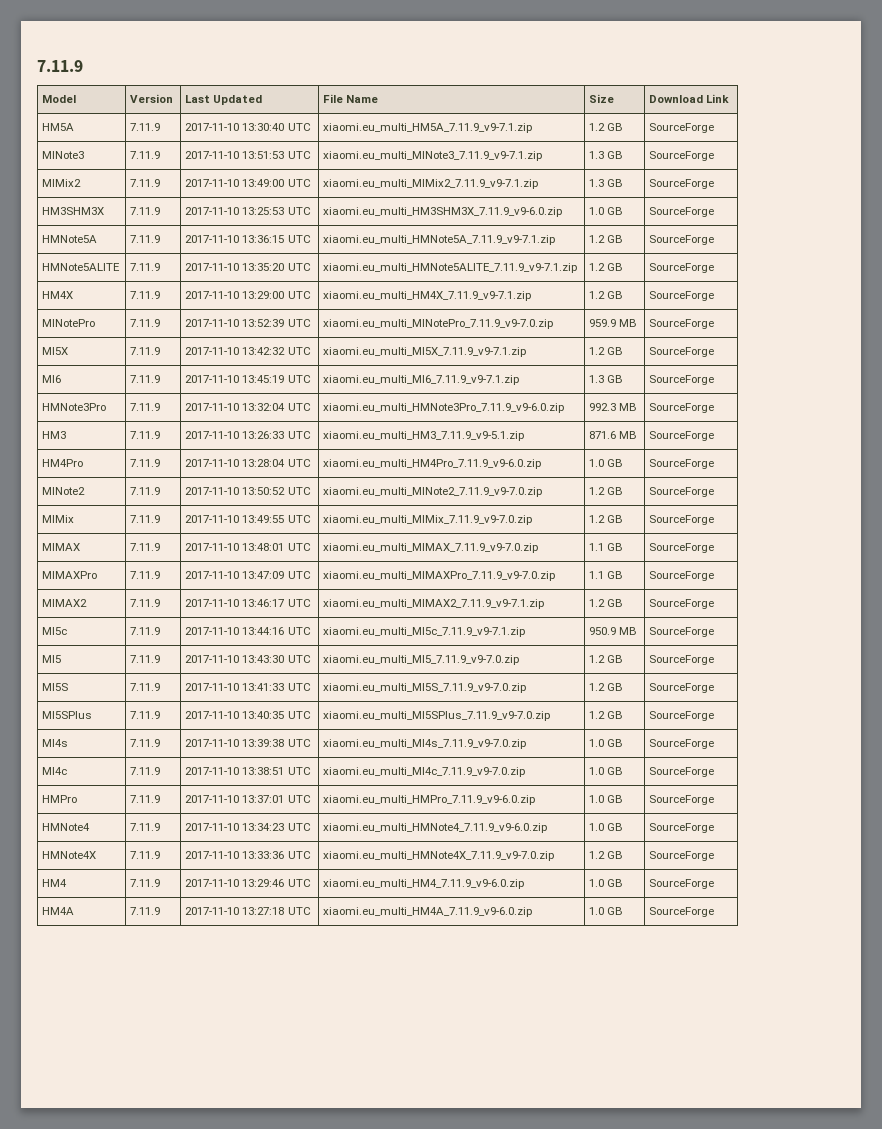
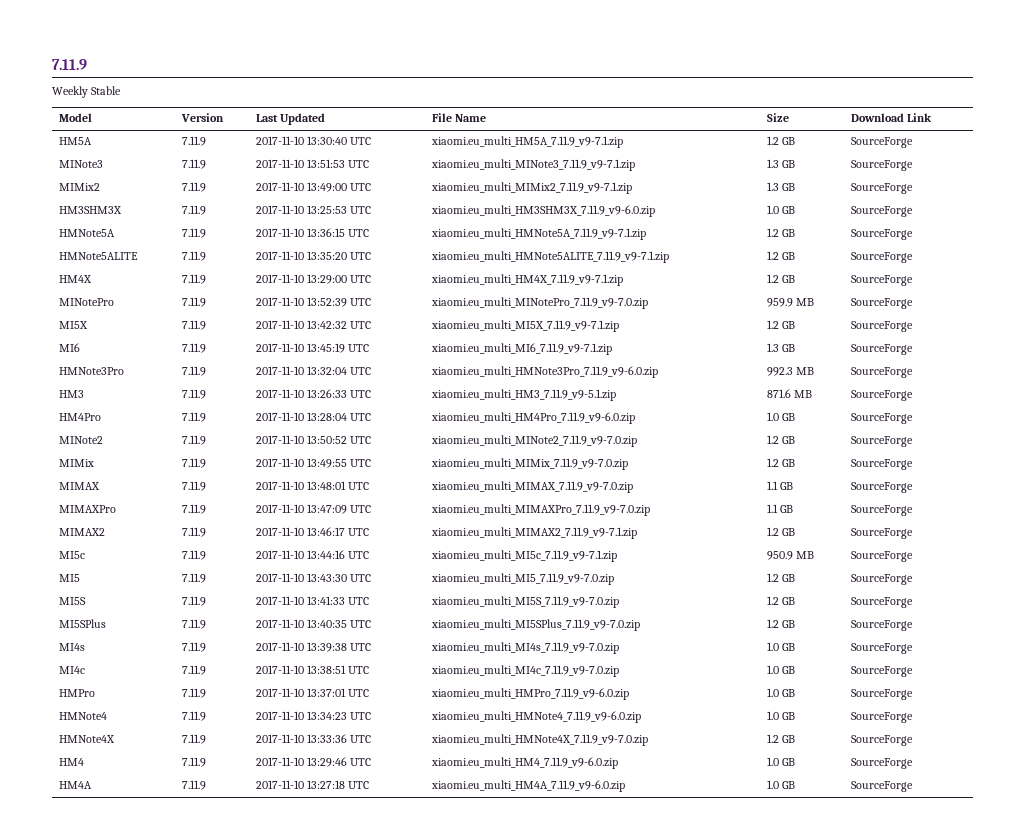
[37,60,83,72] 7.11.9 -> [52,59,87,70] [52,86,122,98] 7.11.9 // Weekly Stable

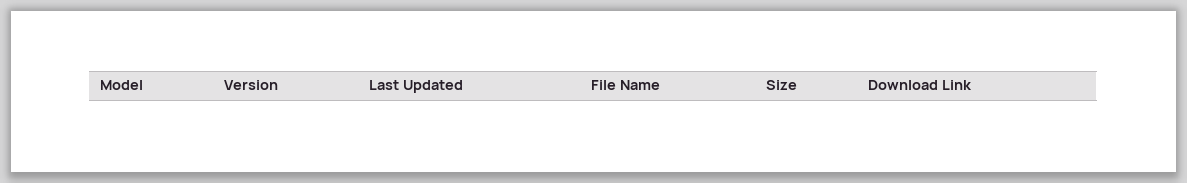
[52,59,87,70] [52,86,122,98] 7.11.9 // Weekly Stable // -> (99, 85) none
[58,137,92,145] [181,136,206,146] [255,136,372,145] [430,136,623,148] [766,136,795,145] [850,137,913,148] [58,160,103,168] [181,159,206,169] [255,159,370,168] [430,159,635,171] [766,159,795,168] [850,160,913,171] [58,183,100,191] [181,182,206,192] [255,182,372,192] [430,182,632,194] [766,182,795,191] [850,183,913,194] [58,206,122,214] [181,205,206,215] [255,205,372,214] [430,205,655,217] [766,205,795,214] [850,206,913,217] [58,229,115,237] [181,228,206,238] [255,228,370,237] [430,228,646,240] [766,228,795,237] [850,229,913,240] [58,252,138,260] [181,251,206,261] [255,251,372,260] [430,251,669,263] [766,251,795,260] [850,252,913,263] [58,275,92,283] [181,274,206,284] [255,274,372,284] [430,274,623,286] [766,274,795,283] [850,275,913,286] [58,298,114,306] [181,297,206,307] [255,297,372,307] [430,297,648,309] [766,298,814,307] [850,298,913,309] [58,321,88,329] [181,320,206,330] [255,320,372,329] [430,320,619,332] [766,320,795,329] [850,321,913,332] [58,343,80,352] [181,343,206,353] [255,343,370,353] [430,343,612,355] [766,343,795,352] [850,344,913,355] [58,367,124,375] [181,366,206,376] [255,366,372,375] [430,366,658,378] [766,367,814,376] [850,367,913,378] [58,390,84,398] [181,389,206,399] [255,389,372,398] [430,389,616,401] [766,389,812,398] [850,390,913,401] [58,413,101,421] [181,412,206,422] [255,412,372,421] [430,412,635,424] [766,412,795,421] [850,413,913,424] [58,436,103,444] [181,435,206,445] [255,435,372,444] [430,435,637,447] [766,435,795,444] [850,436,913,447] [58,459,94,467] [181,458,206,468] [255,458,372,468] [430,458,628,470] [766,458,795,467] [850,459,913,470] [58,482,100,490] [181,481,206,491] [255,481,370,490] [430,481,633,493] [766,481,793,490] [850,482,913,493] [58,505,116,513] [181,504,206,514] [255,504,372,514] [430,504,650,516] [766,504,793,513] [850,505,913,516] [58,528,105,536] [181,527,206,537] [255,527,370,536] [430,527,637,539] [766,527,795,536] [850,528,913,539] [58,551,85,559] [181,550,206,560] [255,550,370,559] [430,550,617,562] [766,551,814,560] [850,551,913,562] [58,574,80,582] [181,573,206,583] [255,573,372,582] [430,573,614,585] [766,573,795,582] [850,574,913,585] [58,597,86,605] [181,596,206,606] [255,596,370,605] [430,596,619,608] [766,596,795,605] [850,597,913,608] [58,619,106,628] [181,619,206,629] [255,619,372,628] [430,619,640,631] [766,619,795,628] [850,620,913,631] [58,643,85,651] [181,642,206,652] [255,642,372,652] [430,642,619,654] [766,642,795,651] [850,643,913,654] [58,666,85,674] [181,665,206,675] [255,665,370,674] [430,665,619,677] [766,665,795,674] [850,666,913,677] [58,689,95,697] [181,688,206,698] [255,688,370,697] [430,688,629,700] [766,688,795,697] [850,689,913,700] [58,712,107,720] [181,711,206,721] [255,711,372,720] [430,711,641,723] [766,711,795,720] [850,712,913,723] [58,735,115,743] [181,734,206,744] [255,734,372,743] [430,734,648,746] [766,734,795,743] [850,735,913,746] [58,758,84,766] [181,757,206,767] [255,757,372,767] [430,757,618,769] [766,757,795,766] [850,758,913,769] [58,781,92,789] [181,780,206,790] [255,780,370,789] [430,780,625,792] [766,780,795,789] [850,781,913,792] // HM5A | 7.11.9 | 2017-11-10 13:30:40 UTC | xiaomi.eu_multi_HM5A_7.11.9_v9-7.1.zip | 1.2 GB | SourceForge // MINote3 | 7.11.9 | 2017-11-10 13:51:53 UTC | xiaomi.eu_multi_MINote3_7.11.9_v9-7.1.zip | 1.3 GB | SourceForge // MIMix2 | 7.11.9 | 2017-11-10 13:49:00 UTC | xiaomi.eu_multi_MIMix2_7.11.9_v9-7.1.zip | 1.3 GB | SourceForge // HM3SHM3X | 7.11.9 | 2017-11-10 13:25:53 UTC | xiaomi.eu_multi_HM3SHM3X_7.11.9_v9-6.0.zip | 1.0 GB | SourceForge // HMNote5A | 7.11.9 | 2017-11-10 13:36:15 UTC | xiaomi.eu_multi_HMNote5A_7.11.9_v9-7.1.zip | 1.2 GB | SourceForge // HMNote5ALITE | 7.11.9 | 2017-11-10 13:35:20 UTC | xiaomi.eu_multi_HMNote5ALITE_7.11.9_v9-7.1.zip | 1.2 GB | SourceForge // HM4X | 7.11.9 | 2017-11-10 13:29:00 UTC | xiaomi.eu_multi_HM4X_7.11.9_v9-7.1.zip | 1.2 GB | SourceForge // MINotePro | 7.11.9 | 2017-11-10 13:52:39 UTC | xiaomi.eu_multi_MINotePro_7.11.9_v9-7.0.zip | 959.9 MB | SourceForge // MI5X | 7.11.9 | 2017-11-10 13:42:32 UTC | xiaomi.eu_multi_MI5X_7.11.9_v9-7.1.zip | 1.2 GB | SourceForge // MI6 | 7.11.9 | 2017-11-10 13:45:19 UTC | xiaomi.eu_multi_MI6_7.11.9_v9-7.1.zip | 1.3 GB | SourceForge // HMNote3Pro | 7.11.9 | 2017-11-10 13:32:04 UTC | xiaomi.eu_multi_HMNote3Pro_7.11.9_v9-6.0.zip | 992.3 MB | SourceForge // HM3 | 7.11.9 | 2017-11-10 13:26:33 UTC | xiaomi.eu_multi_HM3_7.11.9_v9-5.1.zip | 871.6 MB | SourceForge // HM4Pro | 7.11.9 | 2017-11-10 13:28:04 UTC | xiaomi.eu_multi_HM4Pro_7.11.9_v9-6.0.zip | 1.0 GB | SourceForge // MINote2 | 7.11.9 | 2017-11-10 13:50:52 UTC | xiaomi.eu_multi_MINote2_7.11.9_v9-7.0.zip | 1.2 GB | SourceForge // MIMix | 7.11.9 | 2017-11-10 13:49:55 UTC | xiaomi.eu_multi_MIMix_7.11.9_v9-7.0.zip | 1.2 GB | SourceForge // MIMAX | 7.11.9 | 2017-11-10 13:48:01 UTC | xiaomi.eu_multi_MIMAX_7.11.9_v9-7.0.zip | 1.1 GB | SourceForge // MIMAXPro | 7.11.9 | 2017-11-10 13:47:09 UTC | xiaomi.eu_multi_MIMAXPro_7.11.9_v9-7.0.zip | 1.1 GB | SourceForge // MIMAX2 | 7.11.9 | 2017-11-10 13:46:17 UTC | xiaomi.eu_multi_MIMAX2_7.11.9_v9-7.1.zip | 1.2 GB | SourceForge // MI5c | 7.11.9 | 2017-11-10 13:44:16 UTC | xiaomi.eu_multi_MI5c_7.11.9_v9-7.1.zip | 950.9 MB | SourceForge // MI5 | 7.11.9 | 2017-11-10 13:43:30 UTC | xiaomi.eu_multi_MI5_7.11.9_v9-7.0.zip | 1.2 GB | SourceForge // MI5S | 7.11.9 | 2017-11-10 13:41:33 UTC | xiaomi.eu_multi_MI5S_7.11.9_v9-7.0.zip | 1.2 GB | SourceForge // MI5SPlus | 7.11.9 | 2017-11-10 13:40:35 UTC | xiaomi.eu_multi_MI5SPlus_7.11.9_v9-7.0.zip | 1.2 GB | SourceForge // MI4s | 7.11.9 | 2017-11-10 13:39:38 UTC | xiaomi.eu_multi_MI4s_7.11.9_v9-7.0.zip | 1.0 GB | SourceForge // MI4c | 7.11.9 | 2017-11-10 13:38:51 UTC | xiaomi.eu_multi_MI4c_7.11.9_v9-7.0.zip | 1.0 GB | SourceForge // HMPro | 7.11.9 | 2017-11-10 13:37:01 UTC | xiaomi.eu_multi_HMPro_7.11.9_v9-6.0.zip | 1.0 GB | SourceForge // HMNote4 | 7.11.9 | 2017-11-10 13:34:23 UTC | xiaomi.eu_multi_HMNote4_7.11.9_v9-6.0.zip | 1.0 GB | SourceForge // HMNote4X | 7.11.9 | 2017-11-10 13:33:36 UTC | xiaomi.eu_multi_HMNote4X_7.11.9_v9-7.0.zip | 1.2 GB | SourceForge // HM4 | 7.11.9 | 2017-11-10 13:29:46 UTC | xiaomi.eu_multi_HM4_7.11.9_v9-6.0.zip | 1.0 GB | SourceForge // HM4A | 7.11.9 | 2017-11-10 13:27:18 UTC | xiaomi.eu_multi_HM4A_7.11.9_v9-6.0.zip | 1.0 GB | SourceForge -> (972, 85) none

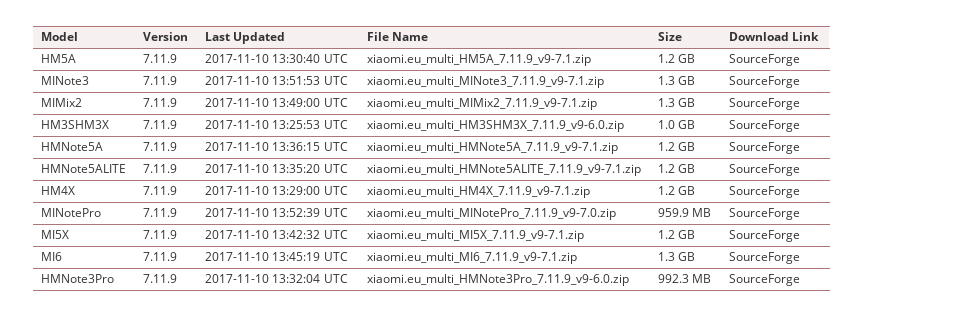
(972, 85) none -> [41,54,77,63] [143,54,178,63] [205,54,348,63] [367,54,592,66] [658,54,696,63] [729,54,801,66] [41,76,90,85] [143,76,178,85] [205,76,348,85] [367,76,605,88] [658,76,696,85] [729,76,801,88] [41,98,83,107] [143,98,178,107] [205,98,348,107] [367,98,598,110] [658,98,696,107] [729,98,801,110] [41,120,110,129] [143,120,178,129] [205,120,348,129] [367,120,625,132] [658,120,696,129] [729,120,801,132] [41,142,104,151] [143,142,178,151] [205,142,348,151] [367,142,619,154] [658,142,696,151] [729,142,801,154] [41,164,127,173] [143,164,178,173] [205,164,348,173] [367,164,642,176] [658,164,696,173] [729,164,801,176] [41,186,76,195] [143,186,178,195] [205,186,348,195] [367,186,591,198] [658,186,696,195] [729,186,801,198] [41,208,102,217] [143,208,178,217] [205,208,348,217] [367,208,617,220] [658,208,712,217] [729,208,801,220] [41,230,70,239] [143,230,178,239] [205,230,348,239] [367,230,585,242] [658,230,696,239] [729,230,801,242] [41,252,63,261] [143,252,178,261] [205,252,348,261] [367,252,578,264] [658,252,696,261] [729,252,801,264] [41,274,115,283] [143,274,178,283] [205,274,348,283] [367,274,630,286] [658,274,712,283] [729,274,801,286] // HM5A | 7.11.9 | 2017-11-10 13:30:40 UTC | xiaomi.eu_multi_HM5A_7.11.9_v9-7.1.zip | 1.2 GB | SourceForge // MINote3 | 7.11.9 | 2017-11-10 13:51:53 UTC | xiaomi.eu_multi_MINote3_7.11.9_v9-7.1.zip | 1.3 GB | SourceForge // MIMix2 | 7.11.9 | 2017-11-10 13:49:00 UTC | xiaomi.eu_multi_MIMix2_7.11.9_v9-7.1.zip | 1.3 GB | SourceForge // HM3SHM3X | 7.11.9 | 2017-11-10 13:25:53 UTC | xiaomi.eu_multi_HM3SHM3X_7.11.9_v9-6.0.zip | 1.0 GB | SourceForge // HMNote5A | 7.11.9 | 2017-11-10 13:36:15 UTC | xiaomi.eu_multi_HMNote5A_7.11.9_v9-7.1.zip | 1.2 GB | SourceForge // HMNote5ALITE | 7.11.9 | 2017-11-10 13:35:20 UTC | xiaomi.eu_multi_HMNote5ALITE_7.11.9_v9-7.1.zip | 1.2 GB | SourceForge // HM4X | 7.11.9 | 2017-11-10 13:29:00 UTC | xiaomi.eu_multi_HM4X_7.11.9_v9-7.1.zip | 1.2 GB | SourceForge // MINotePro | 7.11.9 | 2017-11-10 13:52:39 UTC | xiaomi.eu_multi_MINotePro_7.11.9_v9-7.0.zip | 959.9 MB | SourceForge // MI5X | 7.11.9 | 2017-11-10 13:42:32 UTC | xiaomi.eu_multi_MI5X_7.11.9_v9-7.1.zip | 1.2 GB | SourceForge // MI6 | 7.11.9 | 2017-11-10 13:45:19 UTC | xiaomi.eu_multi_MI6_7.11.9_v9-7.1.zip | 1.3 GB | SourceForge // HMNote3Pro | 7.11.9 | 2017-11-10 13:32:04 UTC | xiaomi.eu_multi_HMNote3Pro_7.11.9_v9-6.0.zip | 992.3 MB | SourceForge

